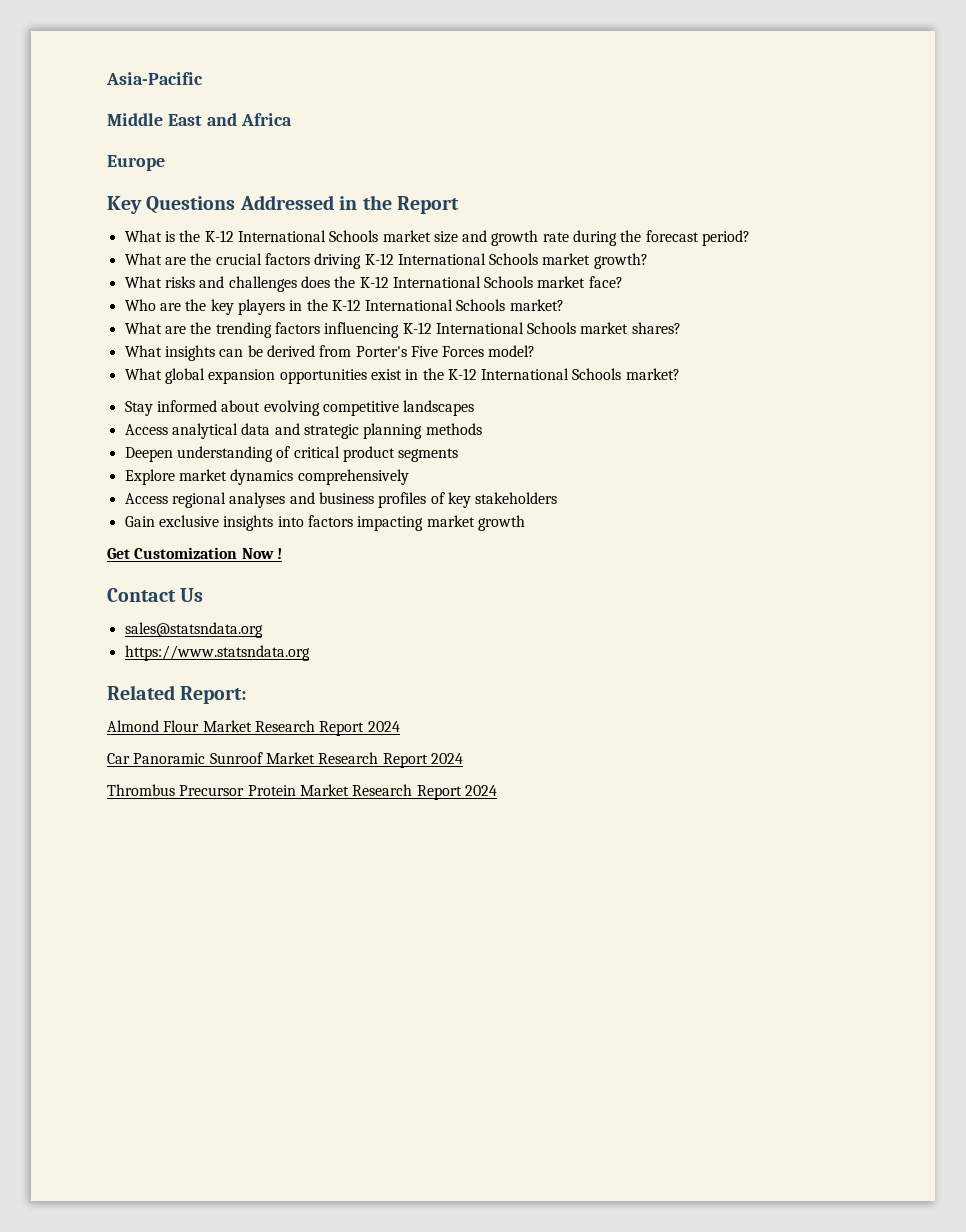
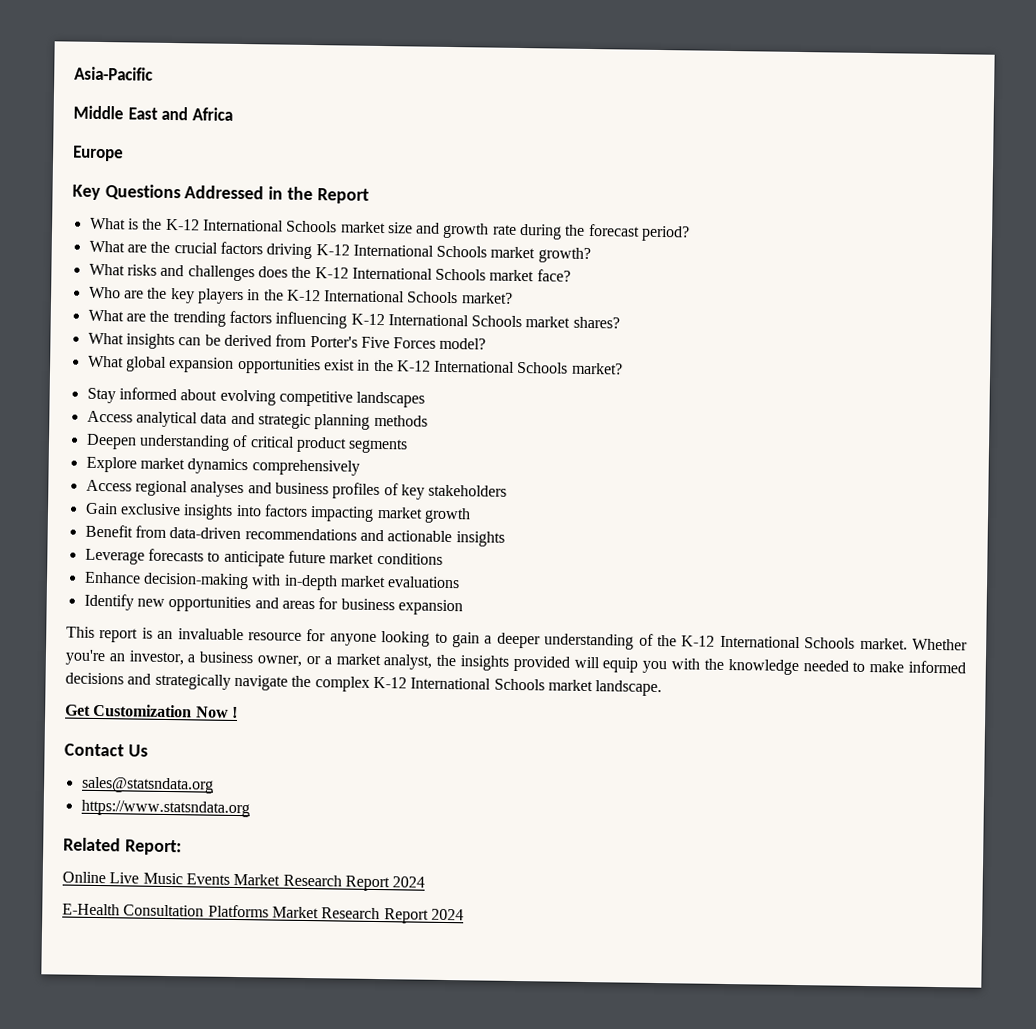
(525, 523) none -> [84,524,505,547] [84,548,443,567] [83,571,461,591] [83,593,463,616] [66,626,968,651] [65,649,967,676] [65,672,663,697] // Benefit from data-driven recommendations and actionable insights // Leverage forecasts to anticipate future market conditions // Enhance decision-making with in-depth market evaluations // Identify new opportunities and areas for business expansion // This report is an invaluable resource for anyone looking to gain a deeper understanding of the K-12 International Schools market. Whether you're an investor, a business owner, or a market analyst, the insights provided will equip you with the knowledge needed to make informed decisions and strategically navigate the complex K-12 International Schools market landscape.
[107,720,400,736] [107,752,463,768] [107,784,497,800] Almond Flour Market Research Report 2024 // Car Panoramic Sunroof Market Research Report 2024 // Thrombus Precursor Protein Market Research Report 2024 -> [62,871,426,892] [62,903,464,924] Online Live Music Events Market Research Report 2024 // E-Health Consultation Platforms Market Research Report 2024

